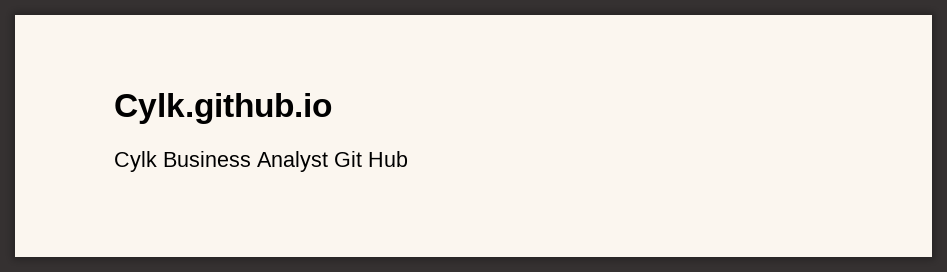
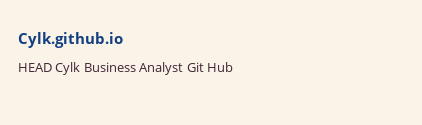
(332, 108) none -> [18,63,52,72] HEAD

